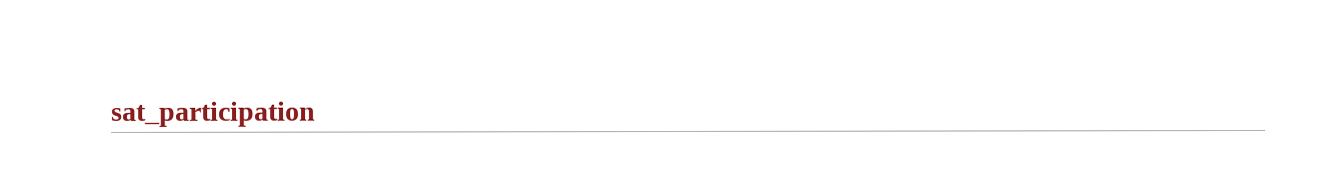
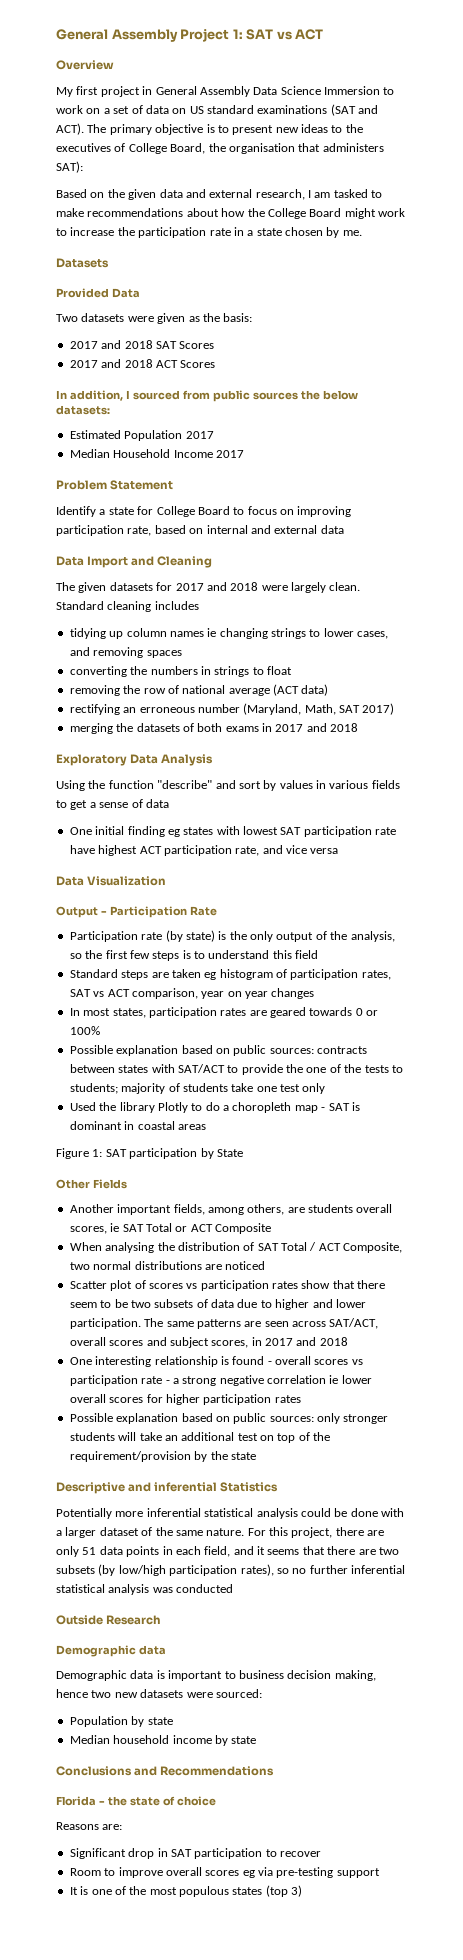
[111,101,316,127] sat_participation -> [56,28,324,42] [56,60,114,70] [56,86,395,97] [56,104,379,116] [56,123,363,135] [56,143,384,154] [56,161,83,173] [56,189,383,200] [56,208,405,219] [56,227,362,238] [56,258,109,268] [56,288,140,298] [56,313,253,324] [69,340,215,349] [69,359,216,368] [56,390,358,402] [56,405,110,415] [69,430,214,441] [69,449,244,458] [56,480,174,490] [56,506,352,517] [56,525,344,536] [56,556,213,568] [56,582,361,593] [56,601,199,612] [69,628,389,639] [69,647,182,658] [69,666,292,677] [69,684,329,696] [69,703,395,715] [69,723,359,734] [56,754,214,766] [56,780,400,791] [56,799,169,810] [69,826,397,837] [69,845,339,856] [56,876,167,886] [56,906,217,918] [69,930,395,942] [69,950,319,961] [69,969,391,980] [69,988,315,999] [69,1007,379,1018] [69,1026,100,1035] [69,1045,367,1056] [69,1064,403,1075] [69,1083,326,1094] [69,1102,360,1113] [69,1121,206,1130] [56,1148,243,1159] [56,1179,127,1189] [69,1204,393,1215] [69,1223,271,1234] [69,1242,403,1253] [69,1261,266,1270] [69,1280,386,1291] [69,1299,366,1310] [69,1318,379,1329] [69,1337,348,1348] [69,1356,363,1367] [69,1375,372,1386] [69,1394,301,1405] [69,1413,389,1424] [69,1432,331,1443] [69,1451,256,1462] [56,1482,279,1494] [56,1508,404,1519] [56,1527,385,1538] [56,1546,399,1557] [56,1564,405,1576] [56,1584,234,1595] [56,1615,162,1625] [56,1645,166,1657] [56,1670,376,1681] [56,1689,262,1698] [69,1716,173,1727] [69,1735,257,1746] [56,1766,275,1776] [56,1796,216,1806] [56,1822,123,1830] [69,1848,321,1859] [69,1867,380,1878] [69,1885,303,1897] General Assembly Project 1: SAT vs ACT // Overview // My first project in General Assembly Data Science Immersion to work on a set of data on US standard examinations (SAT and ACT). The primary objective is to present new ideas to the executives of College Board, the organisation that administers SAT): // Based on the given data and external research, I am tasked to make recommendations about how the College Board might work to increase the participation rate in a state chosen by me. // Datasets // Provided Data // Two datasets were given as the basis: // 2017 and 2018 SAT Scores // 2017 and 2018 ACT Scores // In addition, I sourced from public sources the below datasets: // Estimated Population 2017 // Median Household Income 2017 // Problem Statement // Identify a state for College Board to focus on improving participation rate, based on internal and external data // Data Import and Cleaning // The given datasets for 2017 and 2018 were largely clean. Standard cleaning includes // tidying up column names ie changing strings to lower cases, and removing spaces // converting the numbers in strings to float // removing the row of national average (ACT data) // rectifying an erroneous number (Maryland, Math, SAT 2017) // merging the datasets of both exams in 2017 and 2018 // Exploratory Data Analysis // Using the function "describe" and sort by values in various fields to get a sense of data // One initial finding eg states with lowest SAT participation rate have highest ACT participation rate, and vice versa // Data Visualization // Output - Participation Rate // Participation rate (by state) is the only output of the analysis, so the first few steps is to understand this field // Standard steps are taken eg histogram of participation rates, SAT vs ACT comparison, year on year changes // In most states, participation rates are geared towards 0 or 100% // Possible explanation based on public sources: contracts between states with SAT/ACT to provide the one of the tests to students; majority of students take one test only // Used the library Plotly to do a choropleth map - SAT is dominant in coastal areas // Figure 1: SAT participation by State // Other Fields // Another important fields, among others, are students overall scores, ie SAT Total or ACT Composite // When analysing the distribution of SAT Total / ACT Composite, two normal distributions are noticed // Scatter plot of scores vs participation rates show that there seem to be two subsets of data due to higher and lower participation. The same patterns are seen across SAT/ACT, overall scores and subject scores, in 2017 and 2018 // One interesting relationship is found - overall scores vs participation rate - a strong negative correlation ie lower overall scores for higher participation rates // Possible explanation based on public sources: only stronger students will take an additional test on top of the requirement/provision by the state // Descriptive and inferential Statistics // Potentially more inferential statistical analysis could be done with a larger dataset of the same nature. For this project, there are only 51 data points in each field, and it seems that there are two subsets (by low/high participation rates), so no further inferential statistical analysis was conducted // Outside Research // Demographic data // Demographic data is important to business decision making, hence two new datasets were sourced: // Population by state // Median household income by state // Conclusions and Recommendations // Florida - the state of choice // Reasons are: // Significant drop in SAT participation to recover // Room to improve overall scores eg via pre-testing support // It is one of the most populous states (top 3)

